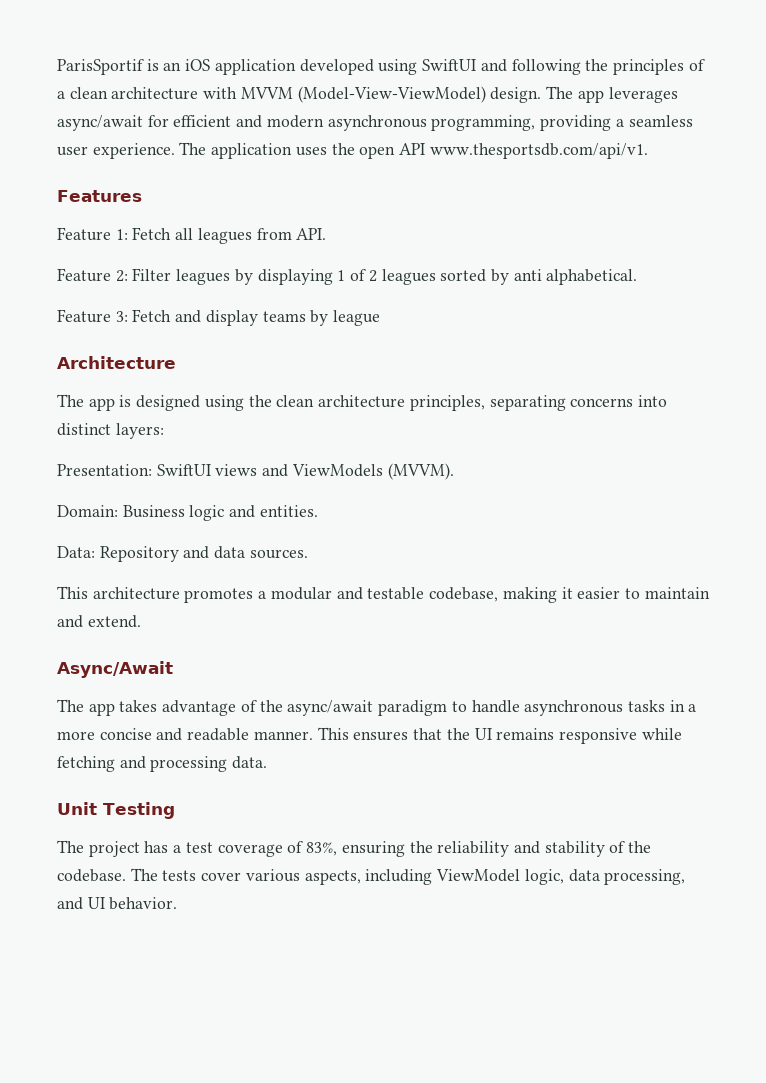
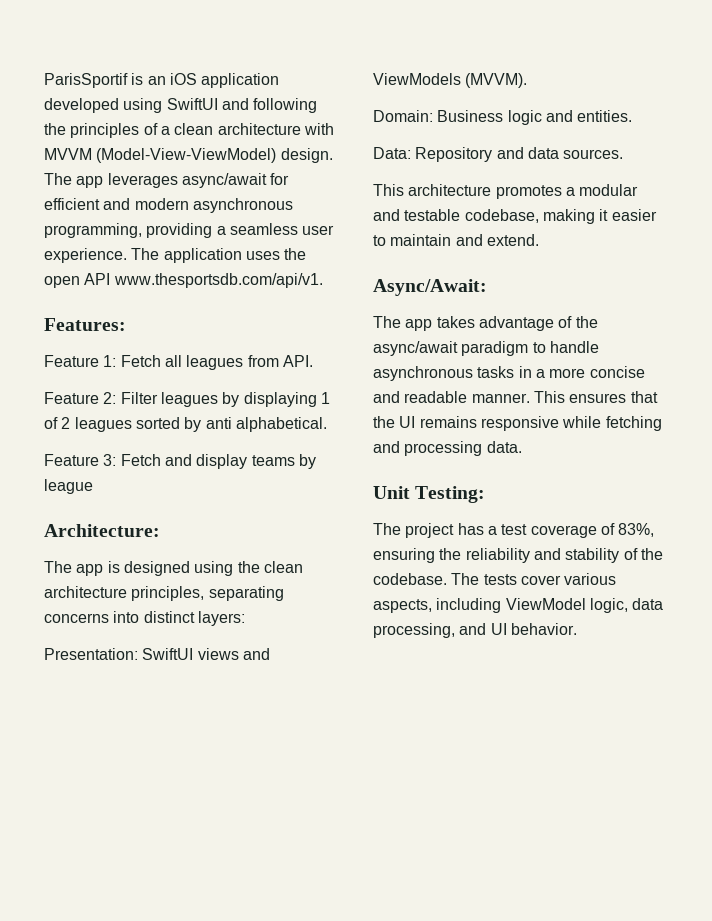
[57,190,142,202] Features -> [44,318,126,331] Features:
[57,356,176,369] Architecture -> [44,524,160,537] Architecture:
[57,661,173,678] Async/Await -> [373,279,487,296] Async/Await:
[103,802,175,819] Testing -> [415,486,486,503] Testing:

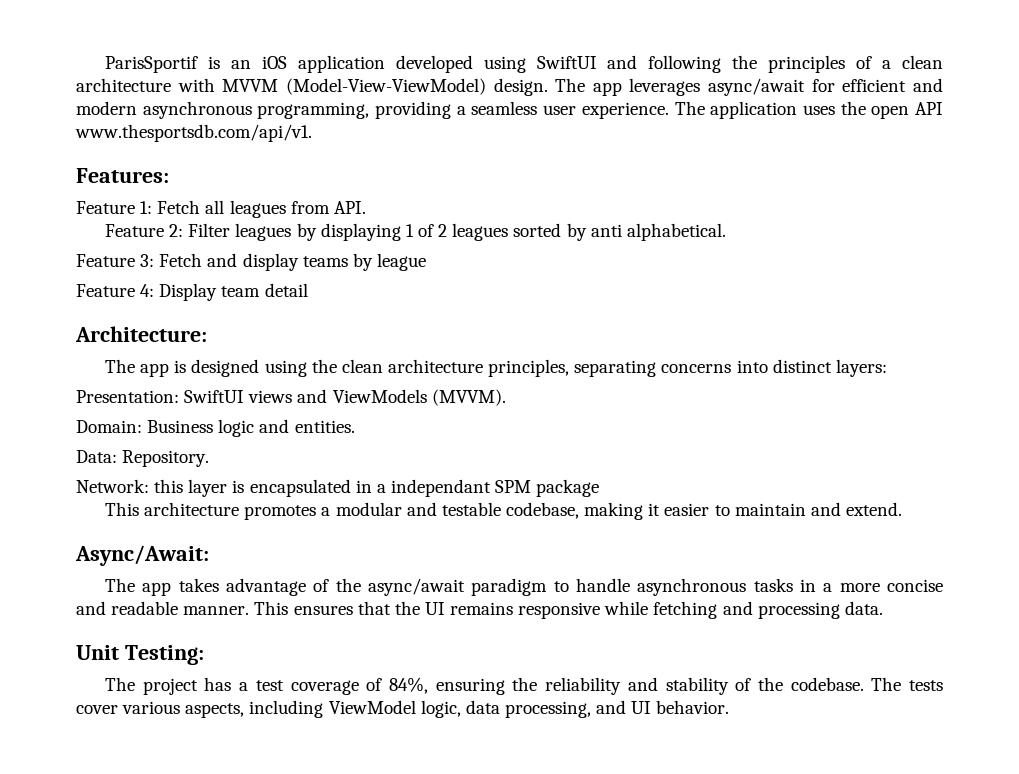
(93, 486) none -> [76,283,308,301] // Feature 4: Display team detail
[415,147,624,162] Repository and data sources. -> [122,450,210,467] [76,479,600,497] Repository. // Network: this layer is encapsulated in a independant SPM package
[618,523,655,537] 83%, -> [388,677,428,694] 84%,

